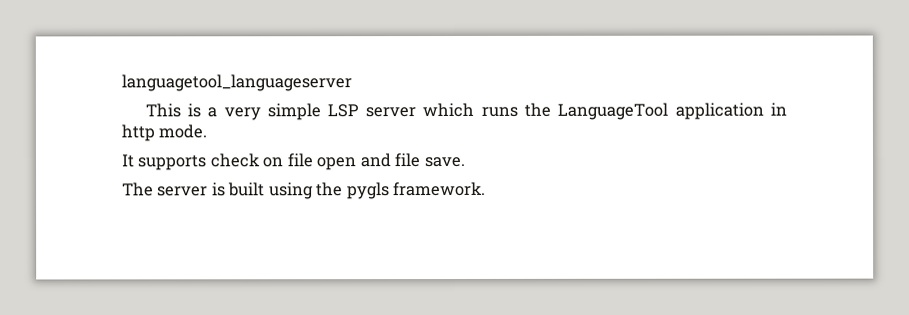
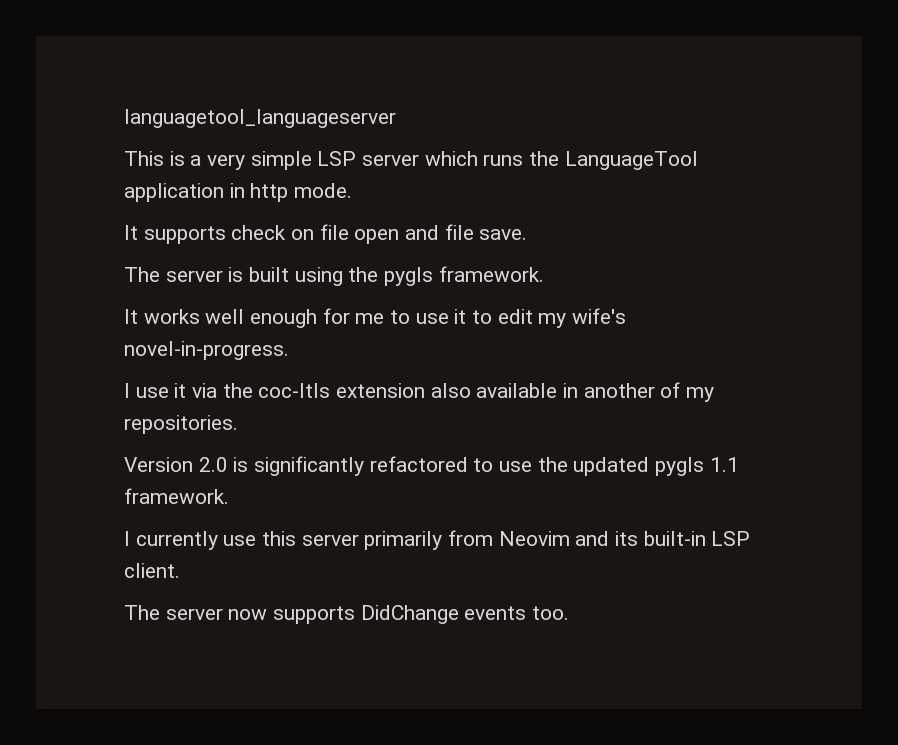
(487, 189) none -> [124,308,627,328] [124,341,289,360] [124,382,715,402] [124,415,238,434] [124,456,739,476] [124,488,229,504] [124,530,751,550] [124,563,180,578] [124,605,570,624] // It works well enough for me to use it to edit my wife's novel-in-progress. // I use it via the coc-ltls extension also available in another of my repositories. // Version 2.0 is significantly refactored to use the updated pygls 1.1 framework. // I currently use this server primarily from Neovim and its built-in LSP client. // The server now supports DidChange events too.

